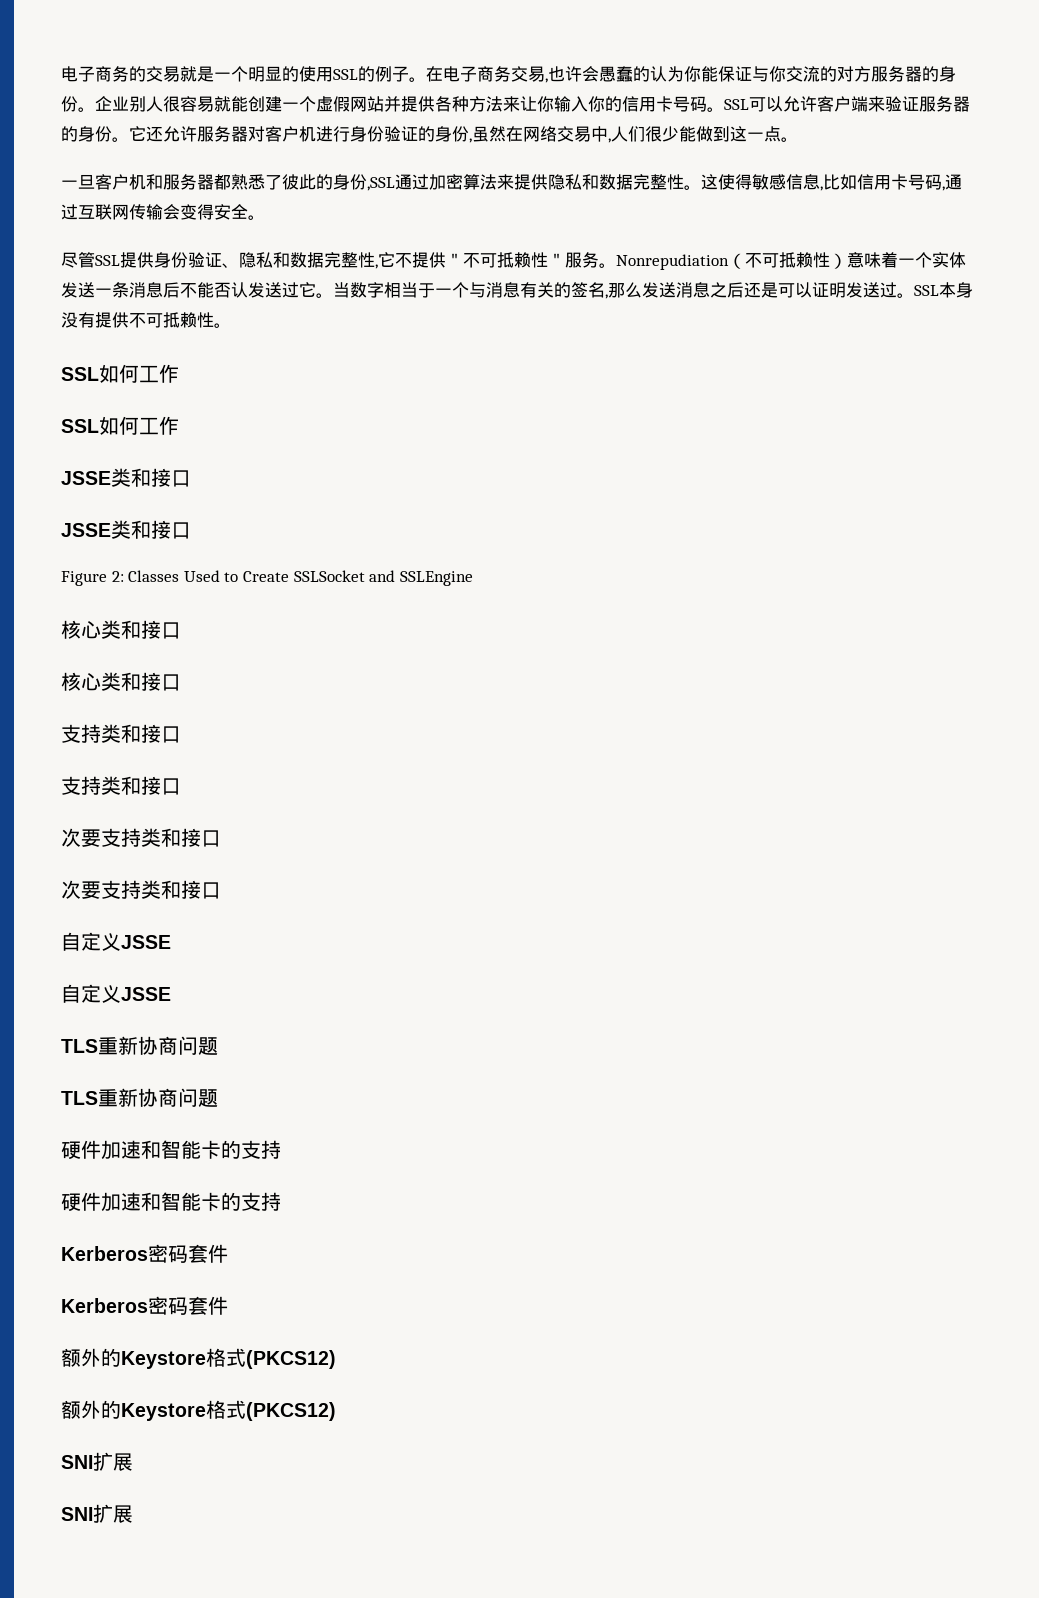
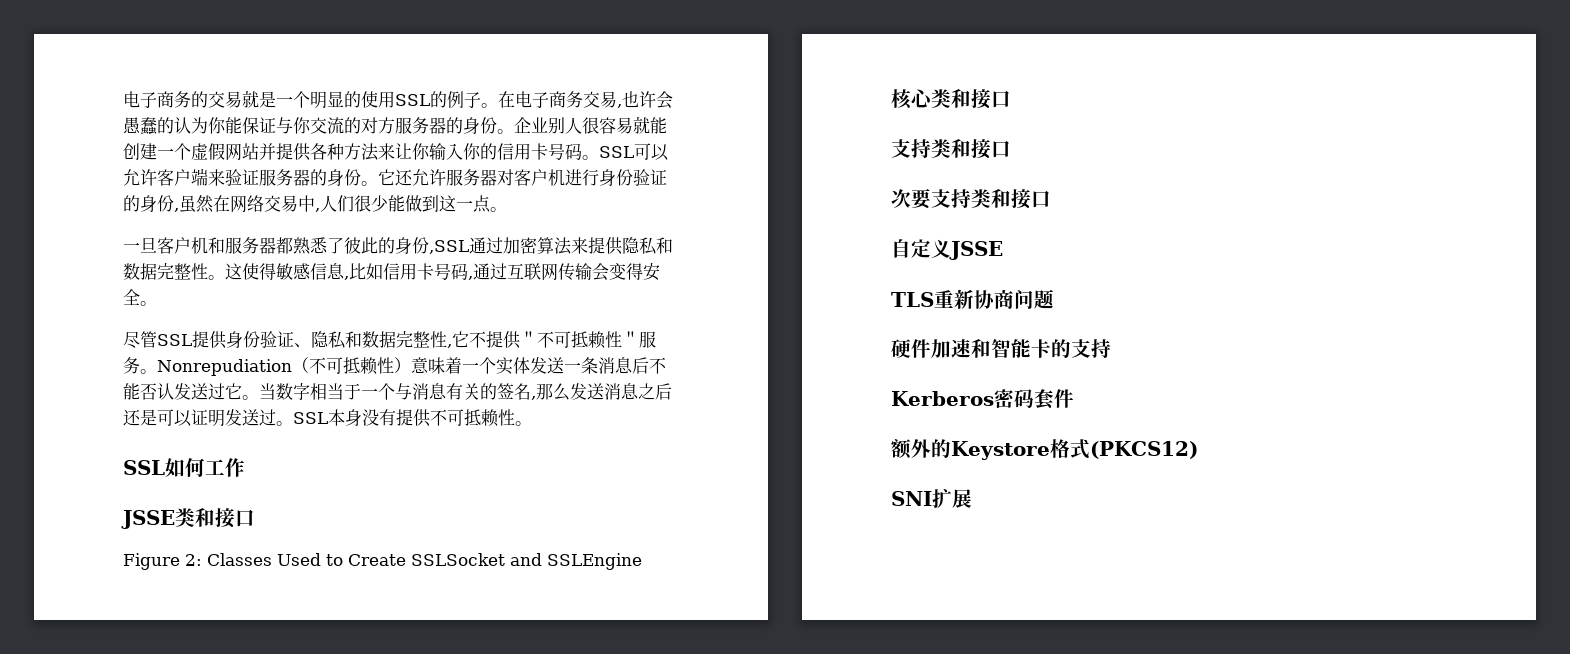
[61,416,179,435] [61,468,191,487] // SSL如何工作 // JSSE类和接口 -> (245, 467) none
[61,672,181,691] [61,724,181,743] [61,776,181,795] [61,828,101,847] 核心类和接口 // 支持类和接口 // 支持类和接口 // 次要 -> (1011, 99) none
[61,984,171,1003] [61,1036,218,1055] // 自定义JSSE // TLS重新协商问题 -> (1003, 250) none
[61,1192,281,1212] [61,1244,228,1263] // 硬件加速和智能卡的支持 // Kerberos密码套件 -> (1111, 348) none
[61,1400,336,1421] [61,1452,133,1471] [61,1504,133,1523] // 额外的Keystore格式(PKCS12) // SNI扩展 // SNI扩展 -> [891,489,972,508] // SNI扩展

